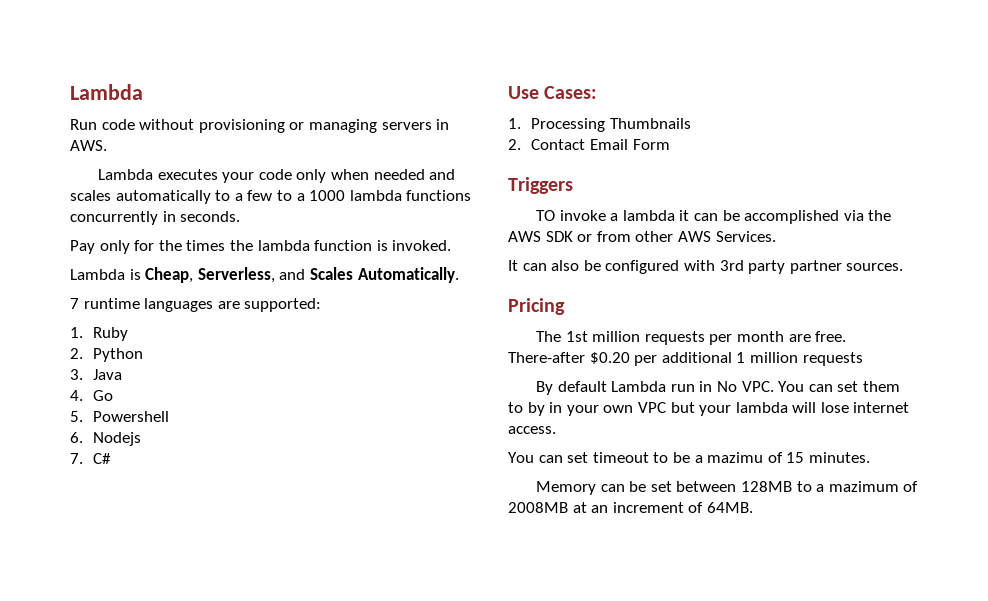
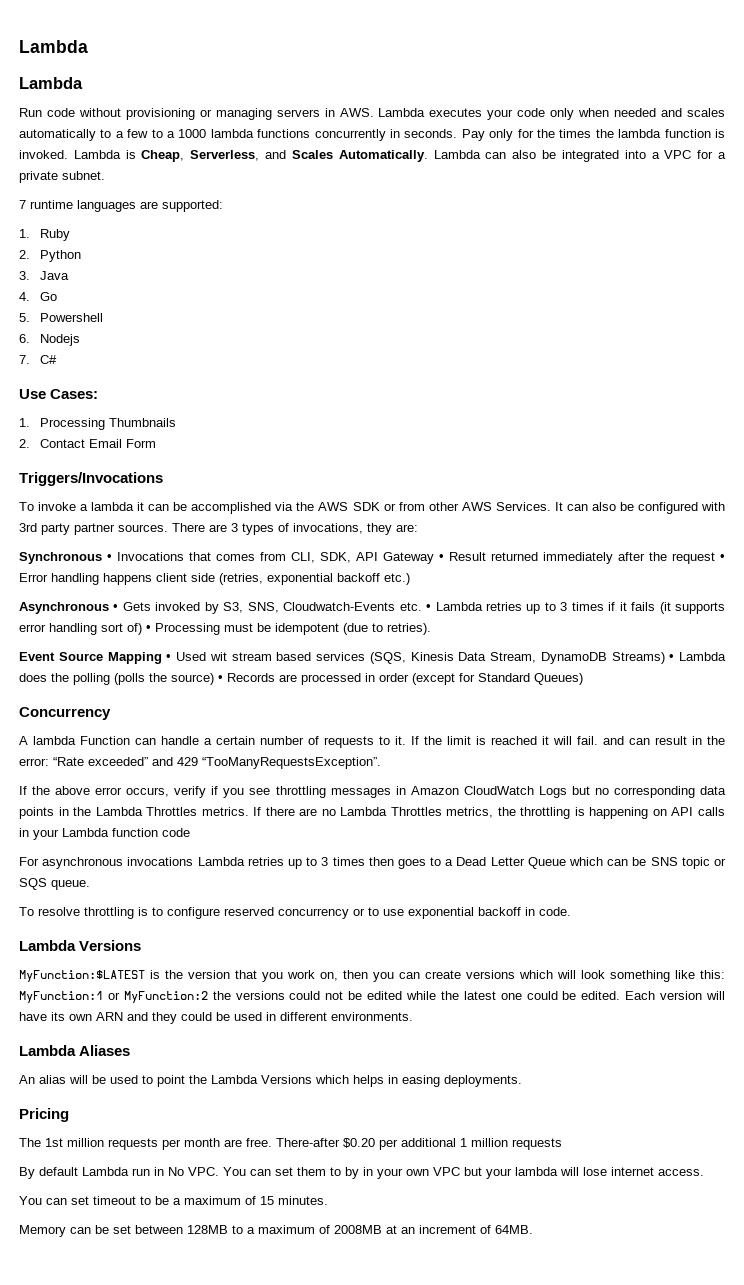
[70,84,143,100] Lambda -> [19,40,88,53] [19,77,83,89] Lambda // Lambda
(107, 145) // -> (374, 112) none
(241, 216) // -> (458, 133) none
(452, 245) // -> (68, 154) none
(459, 275) none -> [433,150,727,162] [19,171,105,183] Lambda can also be integrated into a VPC for a private subnet.
[508,177,573,194] [536,210,556,221] Triggers // TO -> [19,472,163,486] [19,502,34,511] Triggers/Invocations // To
(776, 236) // -> (551, 506) none
(904, 267) none -> [172,523,418,535] [19,552,725,564] [19,573,410,585] [19,602,726,614] [19,623,431,635] [19,652,726,664] [19,673,583,685] [19,707,111,720] [19,736,725,748] [19,757,381,769] [19,786,726,798] [19,807,725,819] [19,828,190,840] [19,857,726,869] [19,878,90,890] [19,907,571,919] [19,940,142,951] [19,970,725,982] [19,991,726,1003] [19,1012,413,1024] [19,1045,131,1056] [19,1075,522,1087] There are 3 types of invocations, they are: // Synchronous • Invocations that comes from CLI, SDK, API Gateway • Result returned immediately after the request • Error handling happens client side (retries, exponential backoff etc.) // Asynchronous • Gets invoked by S3, SNS, Cloudwatch-Events etc. • Lambda retries up to 3 times if it fails (it supports error handling sort of) • Processing must be idempotent (due to retries). // Event Source Mapping • Used wit stream based services (SQS, Kinesis Data Stream, DynamoDB Streams) • Lambda does the polling (polls the source) • Records are processed in order (except for Standard Queues) // Concurrency // A lambda Function can handle a certain number of requests to it. If the limit is reached it will fail. and can result in the error: “Rate exceeded” and 429 “TooManyRequestsException”. // If the above error occurs, verify if you see throttling messages in Amazon CloudWatch Logs but no corresponding data points in the Lambda Throttles metrics. If there are no Lambda Throttles metrics, the throttling is happening on API calls in your Lambda function code // For asynchronous invocations Lambda retries up to 3 times then goes to a Dead Letter Queue which can be SNS topic or SQS queue. // To resolve throttling is to configure reserved concurrency or to use exponential backoff in code. // Lambda Versions // MyFunction:$LATEST is the version that you work on, then you can create versions which will look something like this: MyFunction:1 or MyFunction:2 the versions could not be edited while the latest one could be edited. Each version will have its own ARN and they could be used in different environments. // Lambda Aliases // An alias will be used to point the Lambda Versions which helps in easing deployments.
[707,452,764,463] mazimu -> [184,1196,241,1205] maximum
[828,481,899,492] mazimum -> [258,1225,315,1234] maximum

